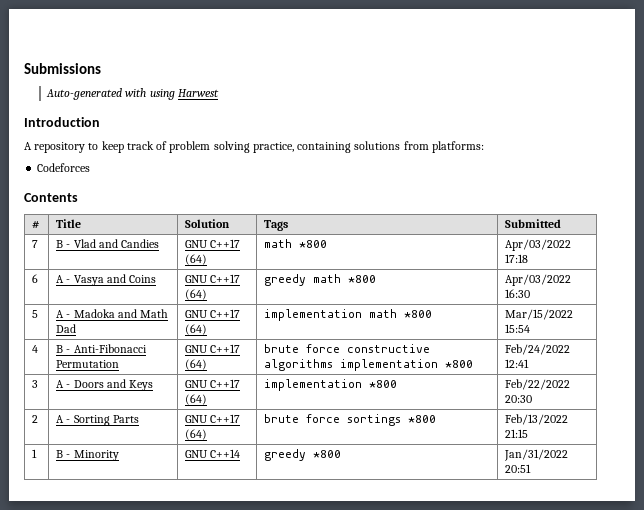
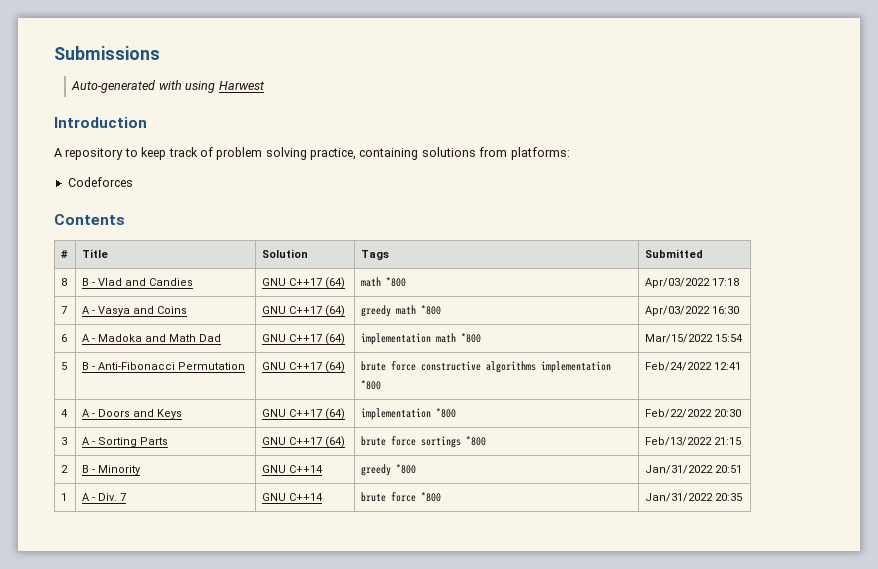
[32,240,39,248] 7 -> [60,278,67,286] 8
[32,274,39,283] 6 -> [60,306,67,314] 7
[32,310,39,318] 5 -> [60,334,67,342] 6
[32,345,39,353] 4 -> [60,362,67,370] 5
[32,380,39,388] 3 -> [60,409,68,417] 4
[32,415,39,423] 2 -> [60,437,67,445] 3
[32,449,38,458] 1 -> [60,465,68,473] 2
(532, 468) none -> [60,493,67,501] [81,493,126,501] [261,493,323,501] [360,492,441,502] [644,493,742,502] // 1 | A - Div. 7 | GNU C++14 | brute force *800 | Jan/31/2022 20:35

